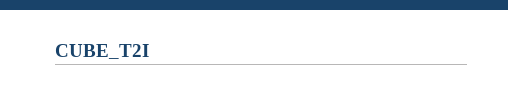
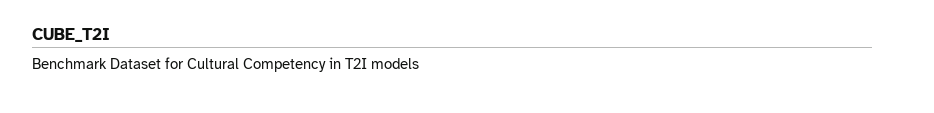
(149, 51) none -> [32,57,419,72] // Benchmark Dataset for Cultural Competency in T2I models

